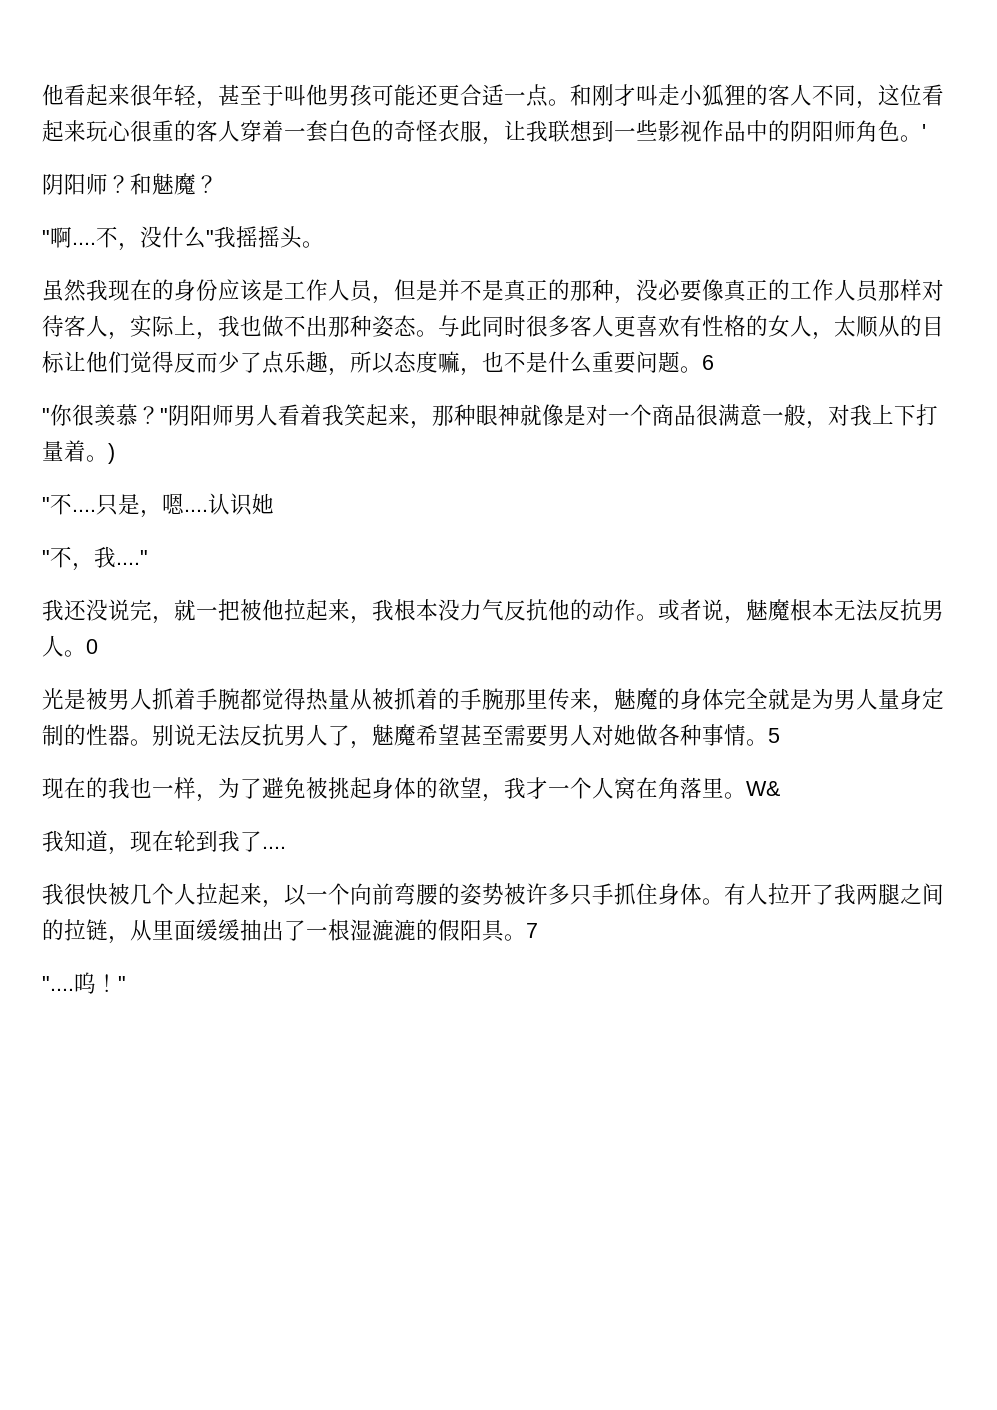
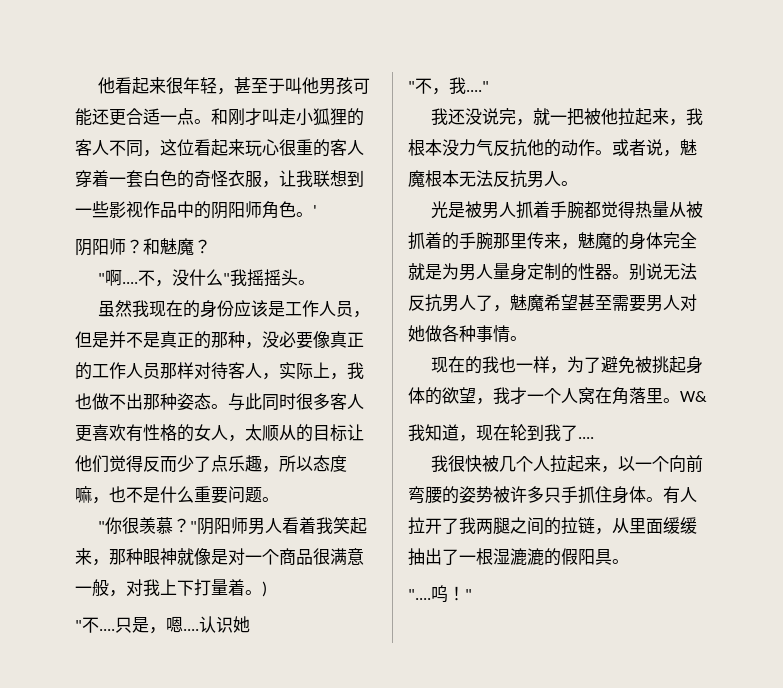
[702,355,714,370] 6 -> (279, 499) none
[86,639,98,654] 0 -> (578, 183) none
[768,728,780,743] 5 -> (527, 338) none
[526,923,538,938] 7 -> (629, 561) none

